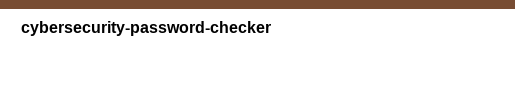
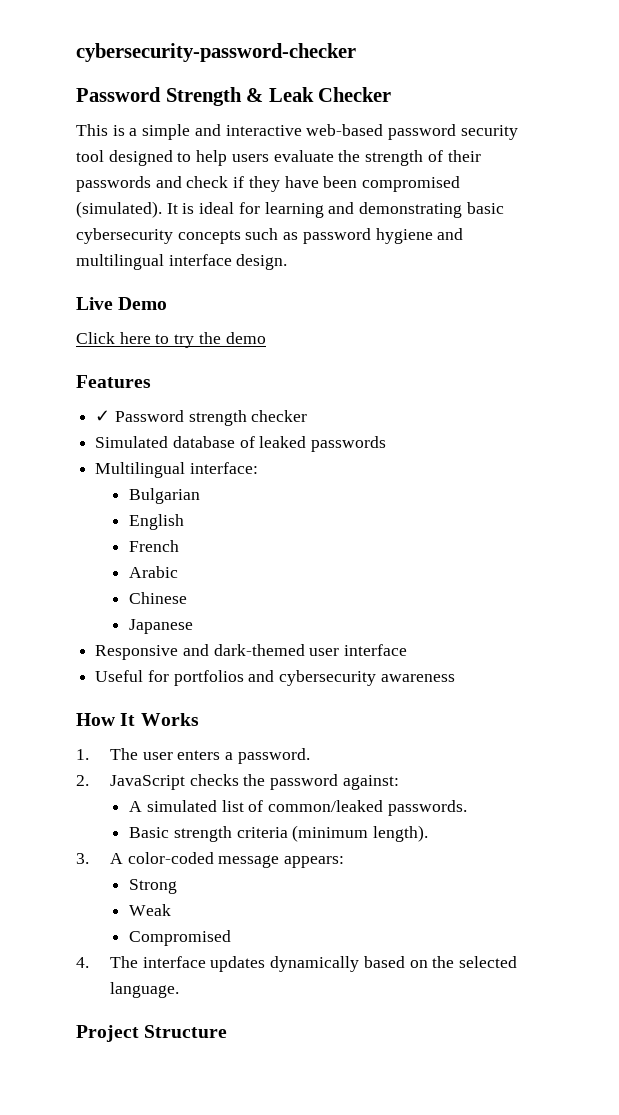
(271, 28) none -> [76,87,392,106] [76,124,518,140] [76,150,481,166] [76,176,461,192] [76,201,504,218] [76,228,464,244] [76,254,288,270] [76,297,168,310] [76,332,266,348] [76,375,151,388] [95,410,308,426] [95,436,387,452] [95,462,258,478] [129,488,201,504] [129,514,185,530] [129,540,180,552] [129,566,179,578] [129,592,188,604] [129,619,194,634] [95,644,408,660] [95,670,455,686] [76,713,199,726] [76,748,310,764] [76,774,399,790] [129,800,467,816] [129,825,429,842] [76,852,345,868] [129,879,178,894] [129,904,172,916] [129,930,232,946] [76,956,518,972] [109,982,179,998] [76,1025,228,1042] // Password Strength & Leak Checker // This is a simple and interactive web-based password security tool designed to help users evaluate the strength of their passwords and check if they have been compromised (simulated). It is ideal for learning and demonstrating basic cybersecurity concepts such as password hygiene and multilingual interface design. // Live Demo // Click here to try the demo // Features // ✓ Password strength checker // Simulated database of leaked passwords // Multilingual interface: // Bulgarian // English // French // Arabic // Chinese // Japanese // Responsive and dark-themed user interface // Useful for portfolios and cybersecurity awareness // How It Works // 1. The user enters a password. // 2. JavaScript checks the password against: // A simulated list of common/leaked passwords. // Basic strength criteria (minimum length). // 3. A color-coded message appears: // Strong // Weak // Compromised // 4. The interface updates dynamically based on the selected language. // Project Structure

